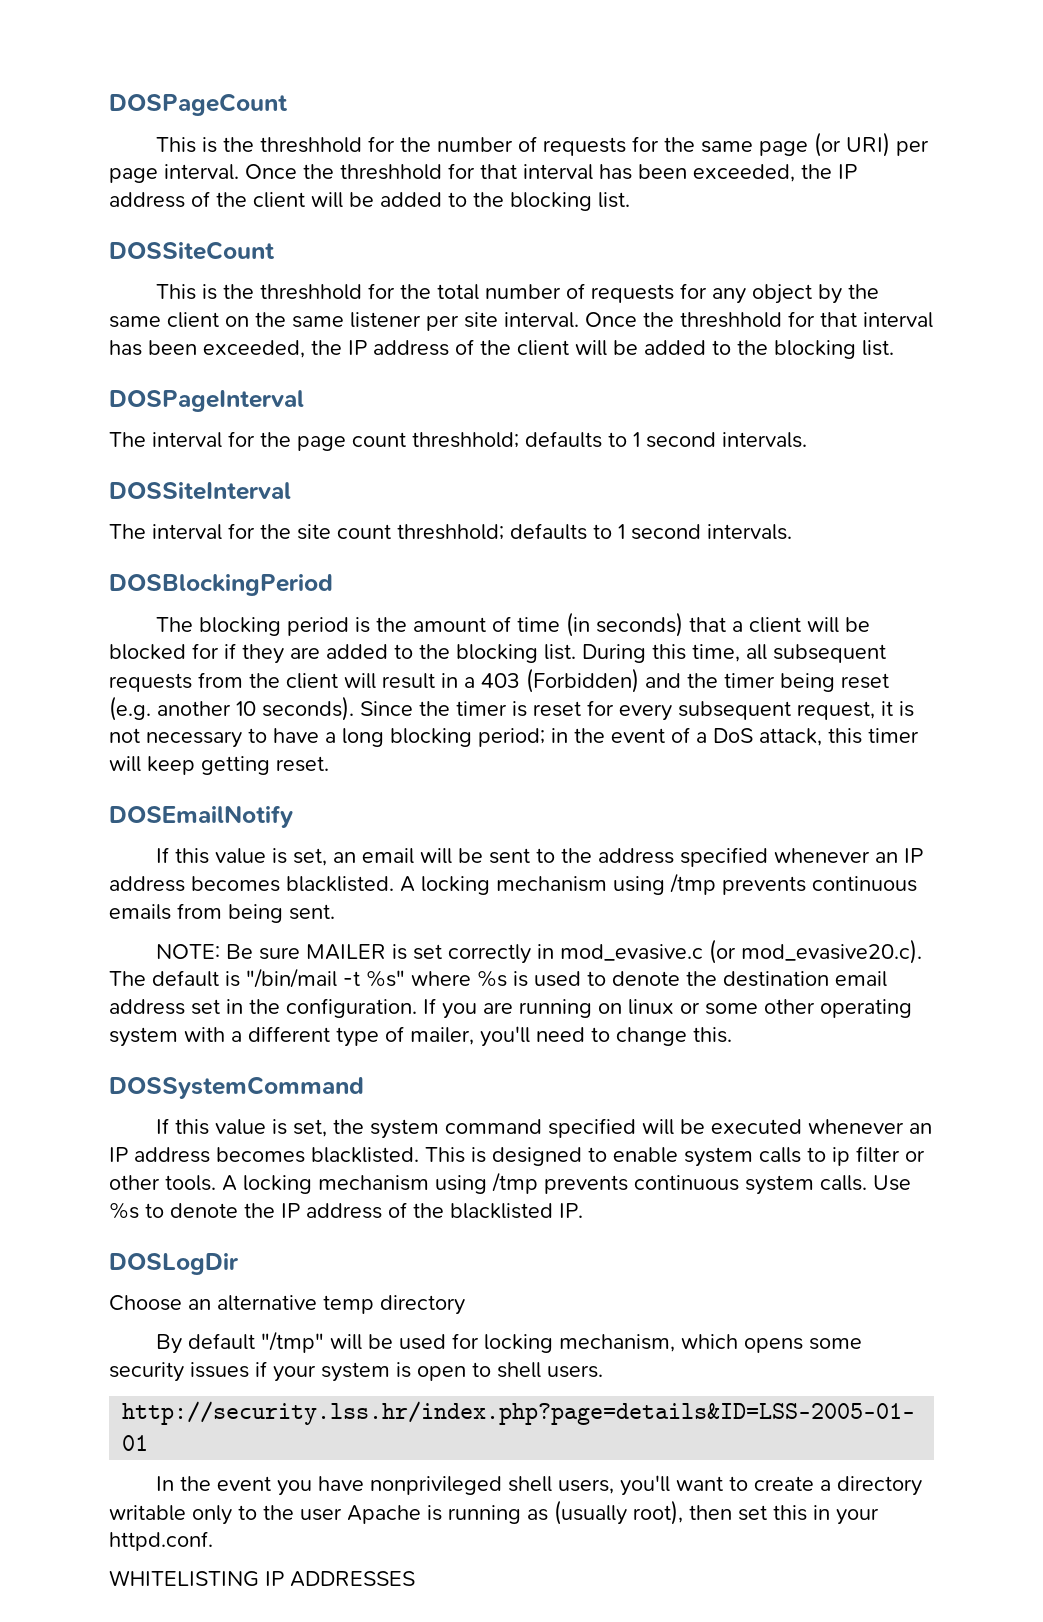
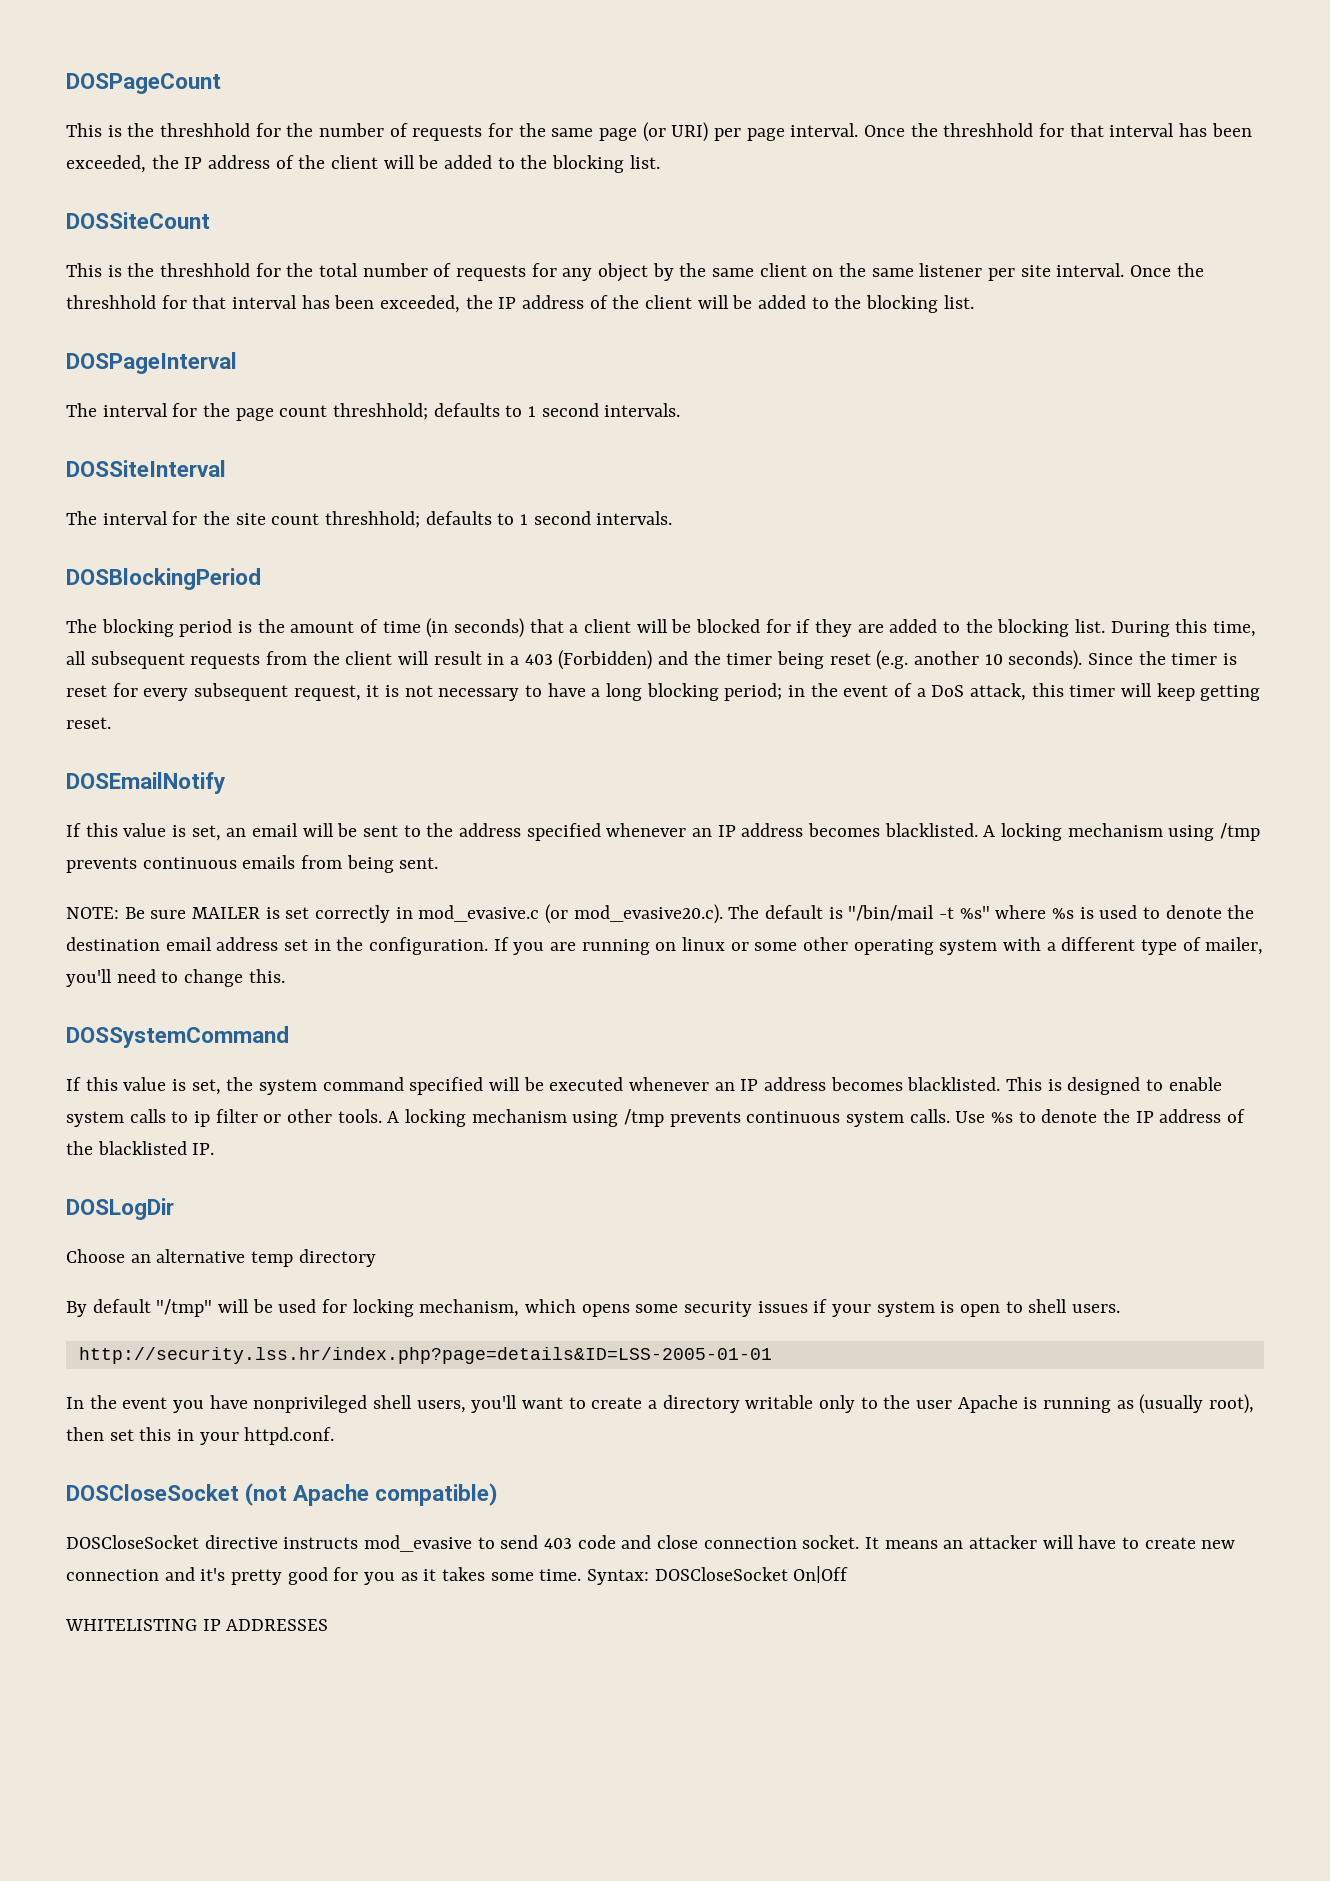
(213, 1541) none -> [66,1483,499,1506] [66,1535,1236,1552] [66,1566,849,1585] // DOSCloseSocket (not Apache compatible) // DOSCloseSocket directive instructs mod_evasive to send 403 code and close connection socket. It means an attacker will have to create new connection and it's pretty good for you as it takes some time. Syntax: DOSCloseSocket On|Off

